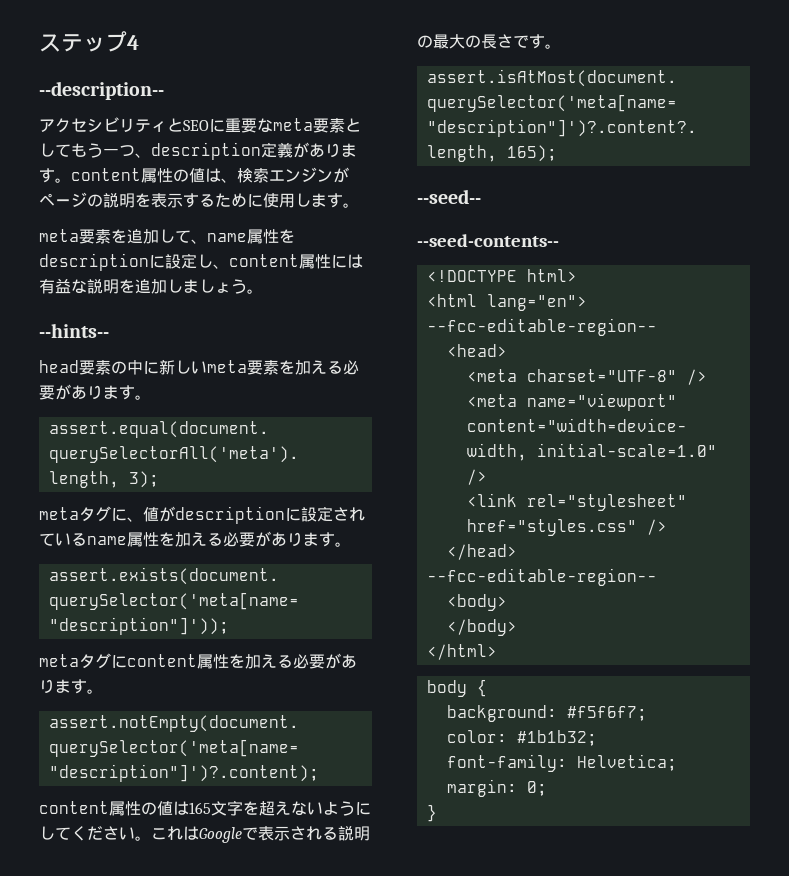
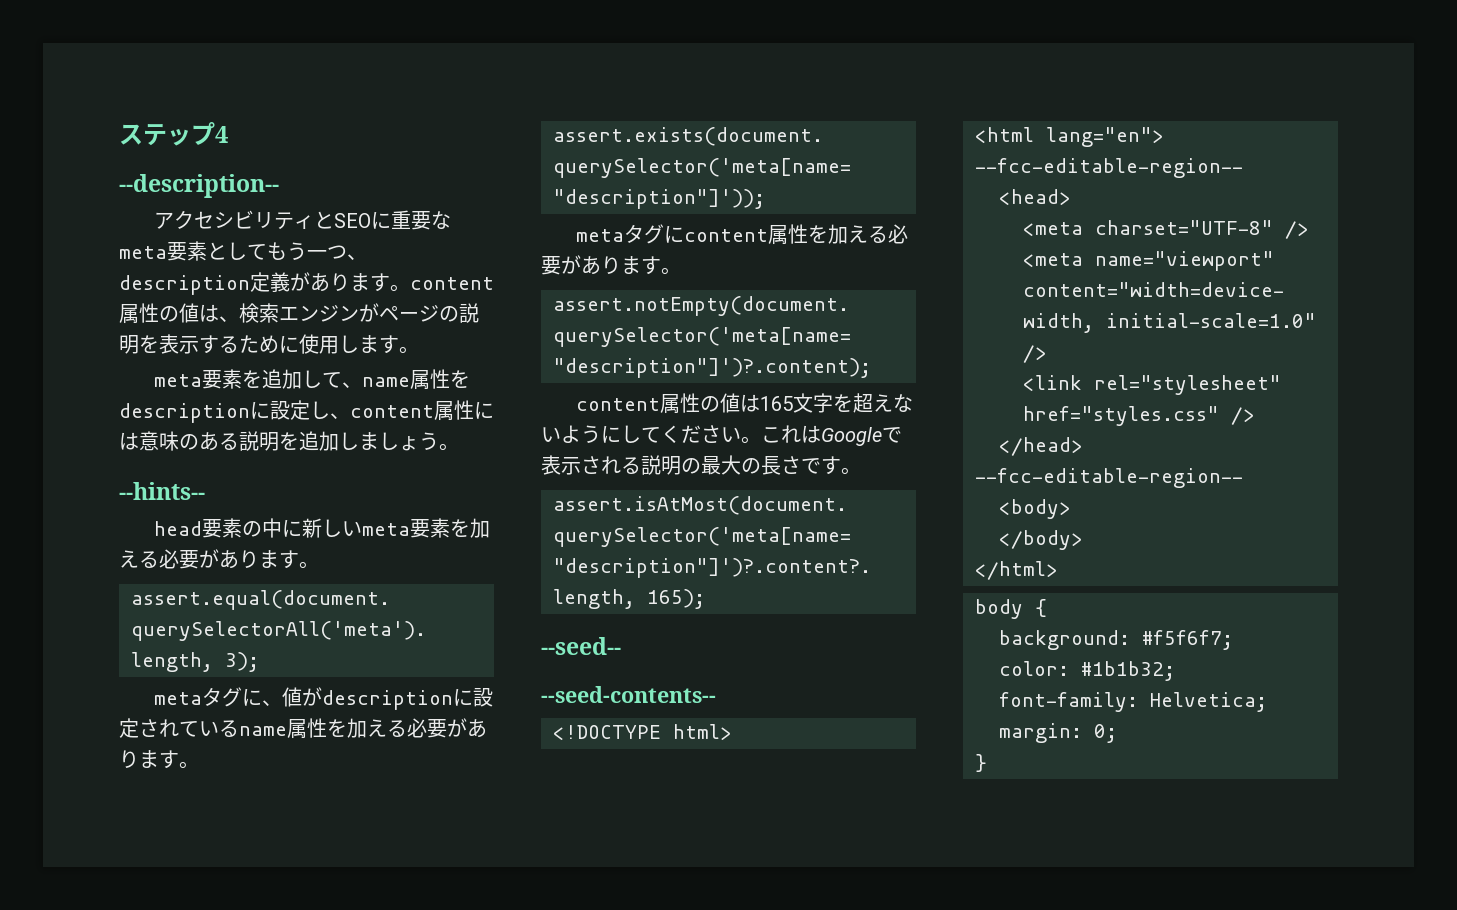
[39,278,87,294] 有益な -> [139,431,239,451] 意味のある

